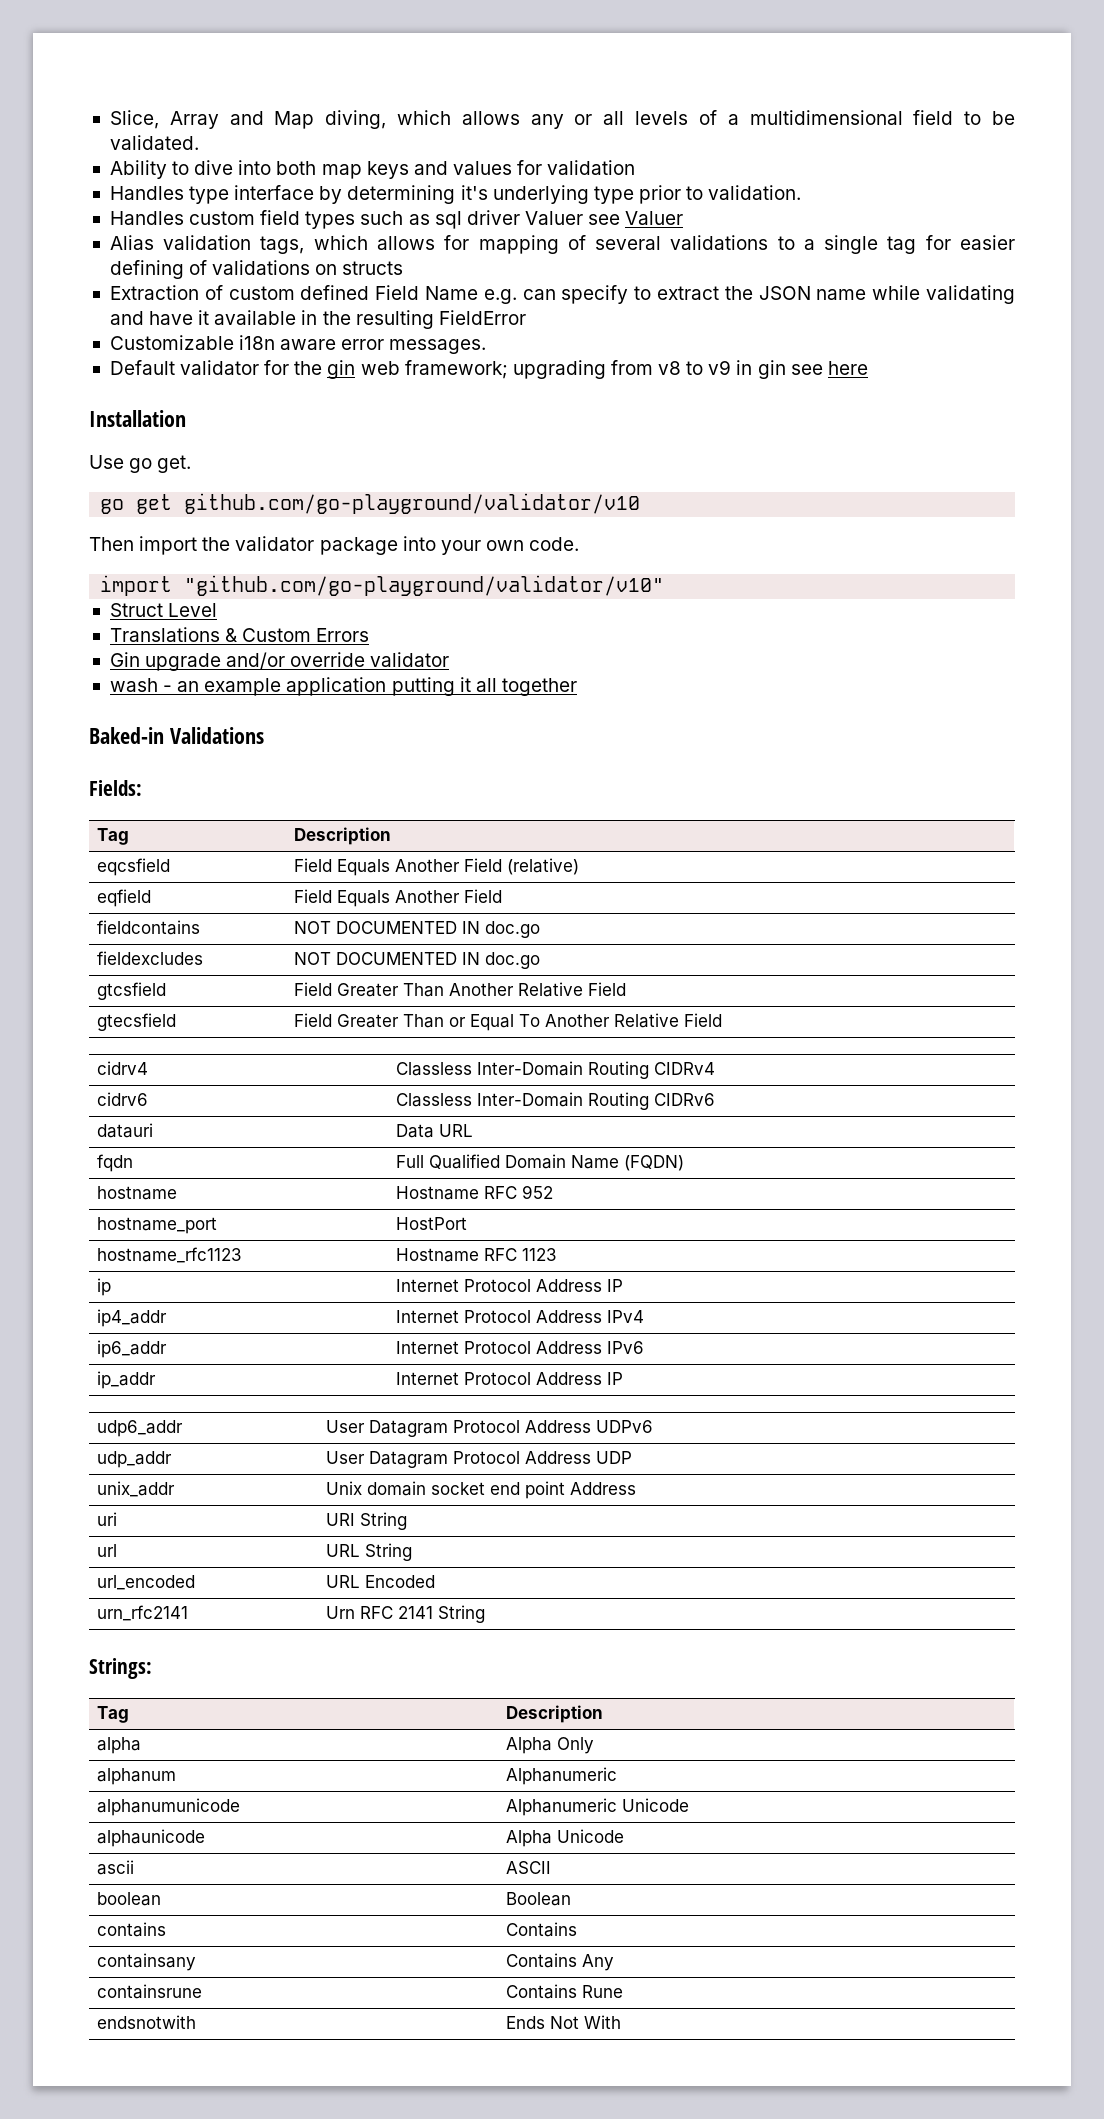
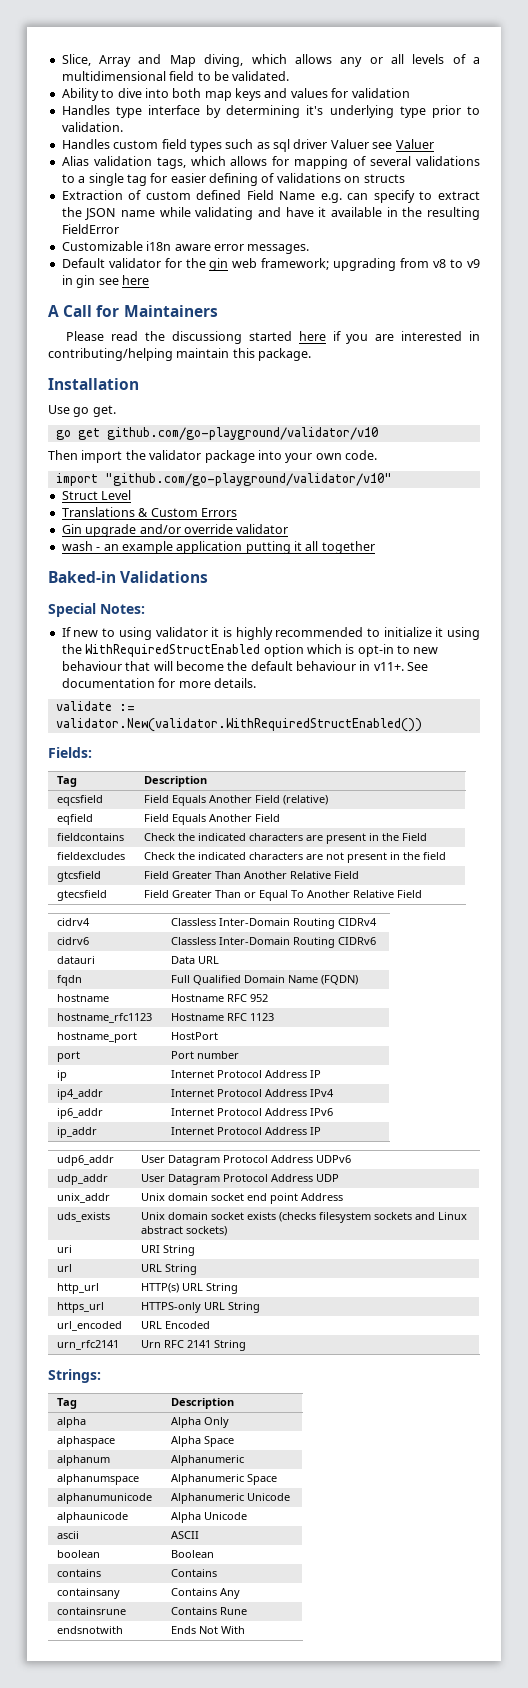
(868, 368) none -> [48,305,218,317] [66,331,481,344] [48,348,312,361] // A Call for Maintainers // Please read the discussiong started here if you are interested in contributing/helping maintain this package.
(264, 735) none -> [48,603,145,617] [61,627,480,640] [61,644,439,657] [61,661,429,671] [61,678,256,688] [55,701,135,711] [55,718,422,732] // Special Notes: // If new to using validator it is highly recommended to initialize it using the WithRequiredStructEnabled option which is opt-in to new behaviour that will become the default behaviour in v11+. See documentation for more details. // validate := validator.New(validator.WithRequiredStructEnabled())
[293,921,540,938] [96,951,203,965] [293,952,540,969] NOT DOCUMENTED IN doc.go // fieldexcludes | NOT DOCUMENTED IN doc.go -> [144,833,428,844] [57,852,126,860] [144,852,447,863] Check the indicated characters are present in the Field // fieldexcludes | Check the indicated characters are not present in the field
[96,1217,217,1234] [395,1217,467,1230] // hostname_port | HostPort -> (269, 998) none
(557, 1254) none -> [57,1032,138,1043] [171,1032,219,1040] [57,1051,81,1062] [171,1051,240,1059] // hostname_port | HostPort // port | Port number
(636, 1488) none -> [57,1212,111,1222] [141,1212,468,1223] [141,1226,228,1236] // uds_exists | Unix domain socket exists (checks filesystem sockets and Linux abstract sockets)
(412, 1552) none -> [57,1283,100,1294] [141,1283,239,1294] [57,1302,105,1313] [141,1302,261,1313] // http_url | HTTP(s) URL String // https_url | HTTPS-only URL String
(594, 1745) none -> [57,1436,116,1447] [171,1436,235,1447] // alphaspace | Alpha Space
(617, 1776) none -> [57,1474,140,1485] [171,1474,278,1485] // alphanumspace | Alphanumeric Space

